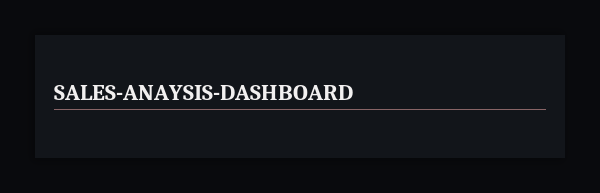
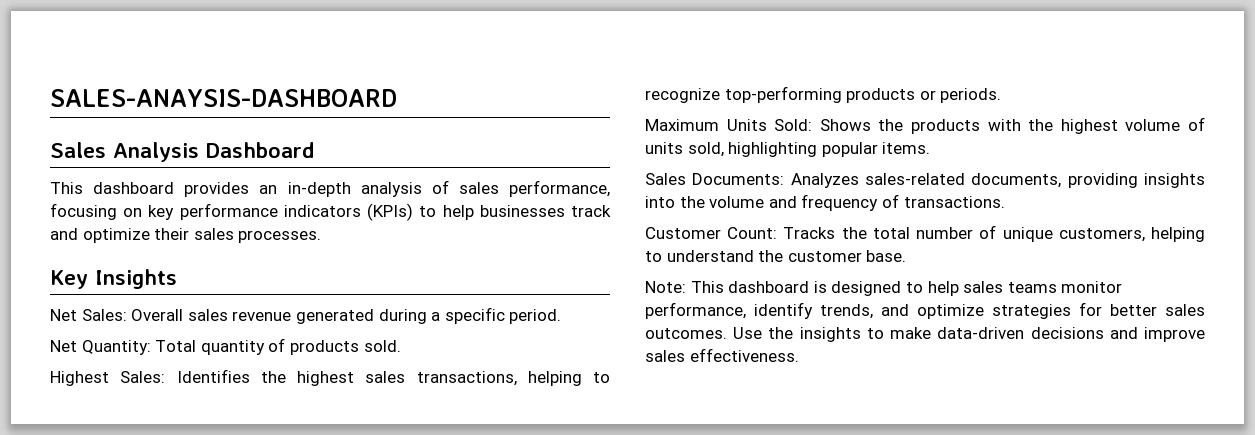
(353, 92) none -> [50,142,314,162] [50,180,610,197] [50,203,611,221] [50,228,322,243] [50,269,177,289] [50,307,562,324] [50,338,401,355] [50,369,610,386] [645,86,1002,103] [645,117,1205,134] [645,142,931,157] [645,173,1205,188] [645,194,1005,211] [645,225,1205,242] [645,250,907,262] [645,281,1123,296] [645,302,1205,319] [645,327,1205,342] [645,348,799,362] // Sales Analysis Dashboard // This dashboard provides an in-depth analysis of sales performance, focusing on key performance indicators (KPIs) to help businesses track and optimize their sales processes. // Key Insights // Net Sales: Overall sales revenue generated during a specific period. // Net Quantity: Total quantity of products sold. // Highest Sales: Identifies the highest sales transactions, helping to recognize top-performing products or periods. // Maximum Units Sold: Shows the products with the highest volume of units sold, highlighting popular items. // Sales Documents: Analyzes sales-related documents, providing insights into the volume and frequency of transactions. // Customer Count: Tracks the total number of unique customers, helping to understand the customer base. // Note: This dashboard is designed to help sales teams monitor performance, identify trends, and optimize strategies for better sales outcomes. Use the insights to make data-driven decisions and improve sales effectiveness.

